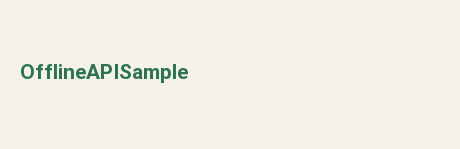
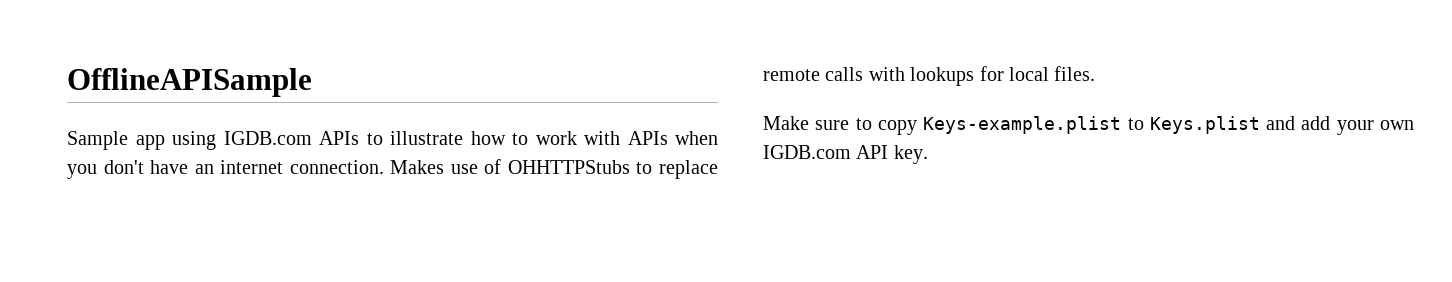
(188, 73) none -> [67,131,718,150] [67,159,718,179] [763,66,1096,86] [763,116,1414,135] [763,145,928,164] // Sample app using IGDB.com APIs to illustrate how to work with APIs when you don't have an internet connection. Makes use of OHHTTPStubs to replace remote calls with lookups for local files. // Make sure to copy Keys-example.plist to Keys.plist and add your own IGDB.com API key.

